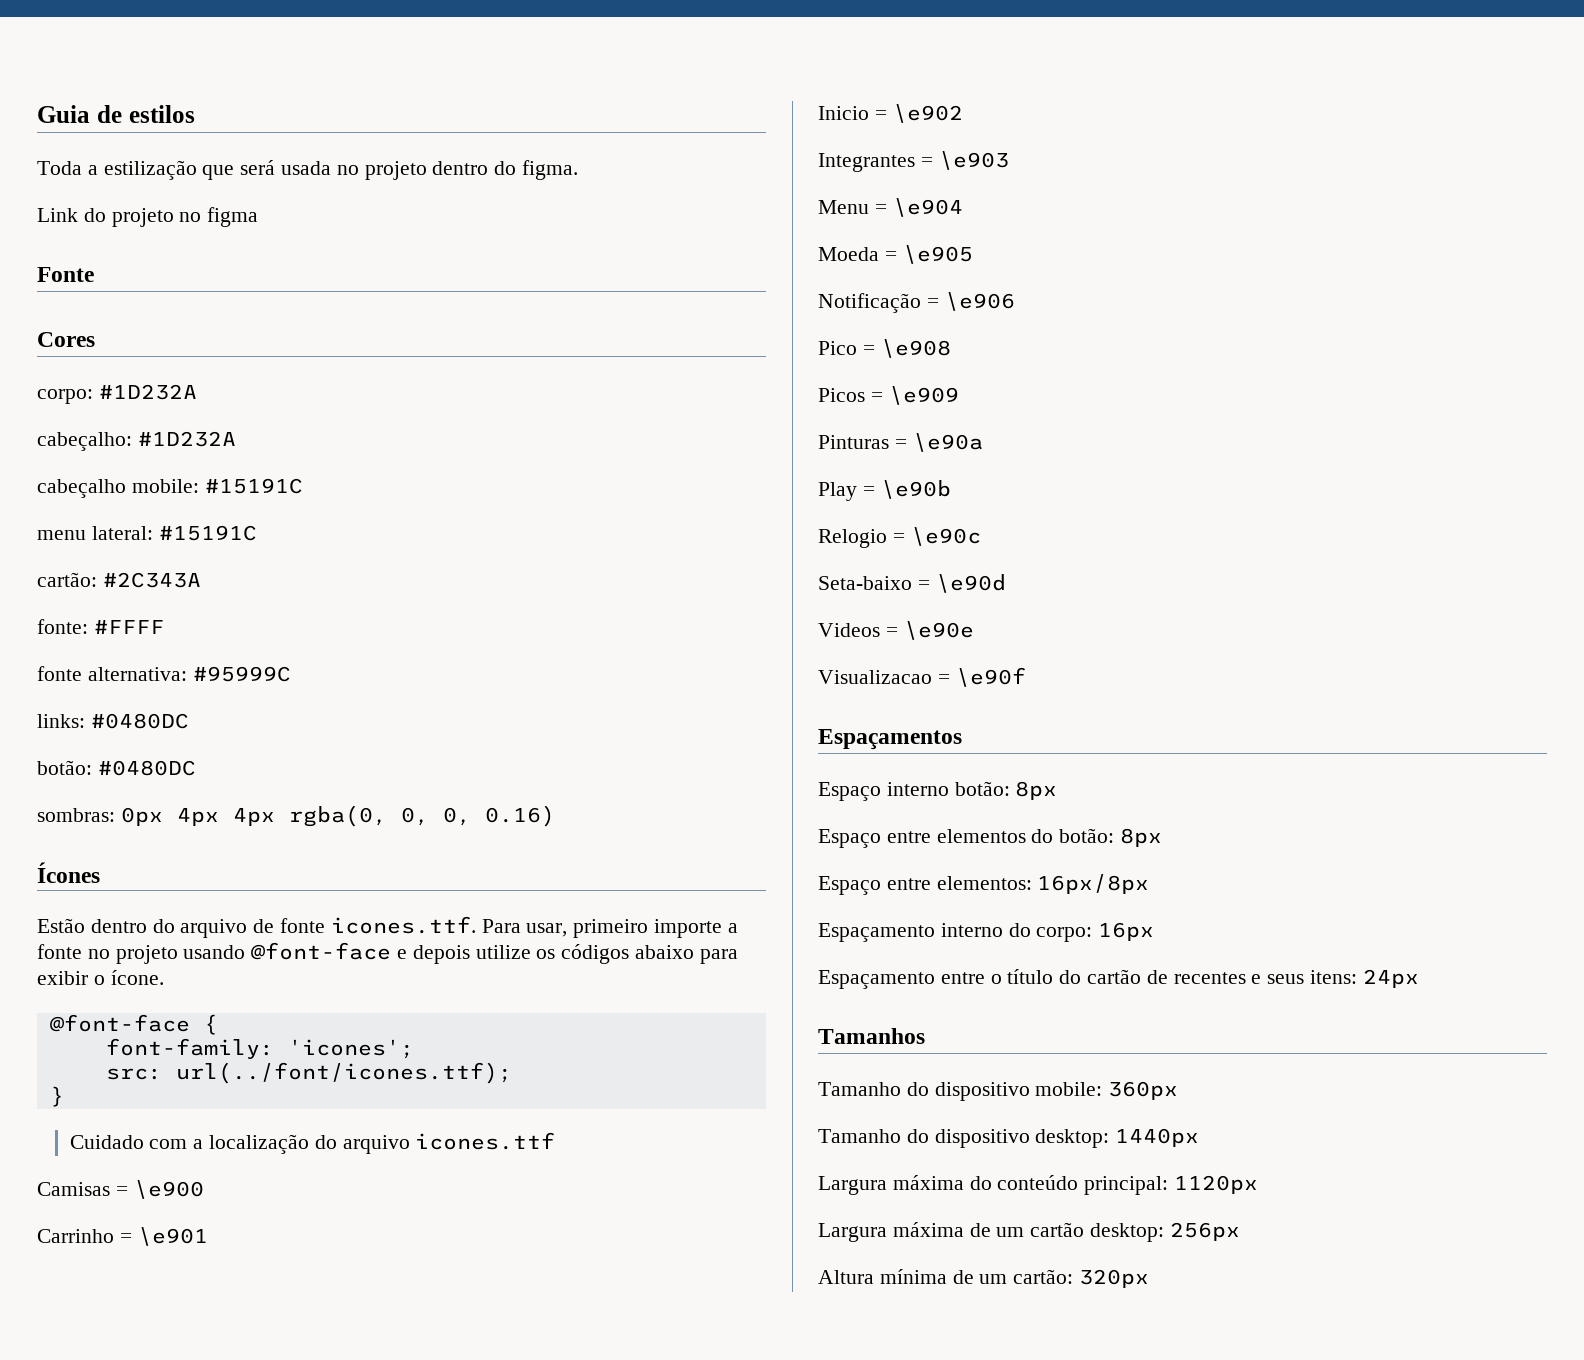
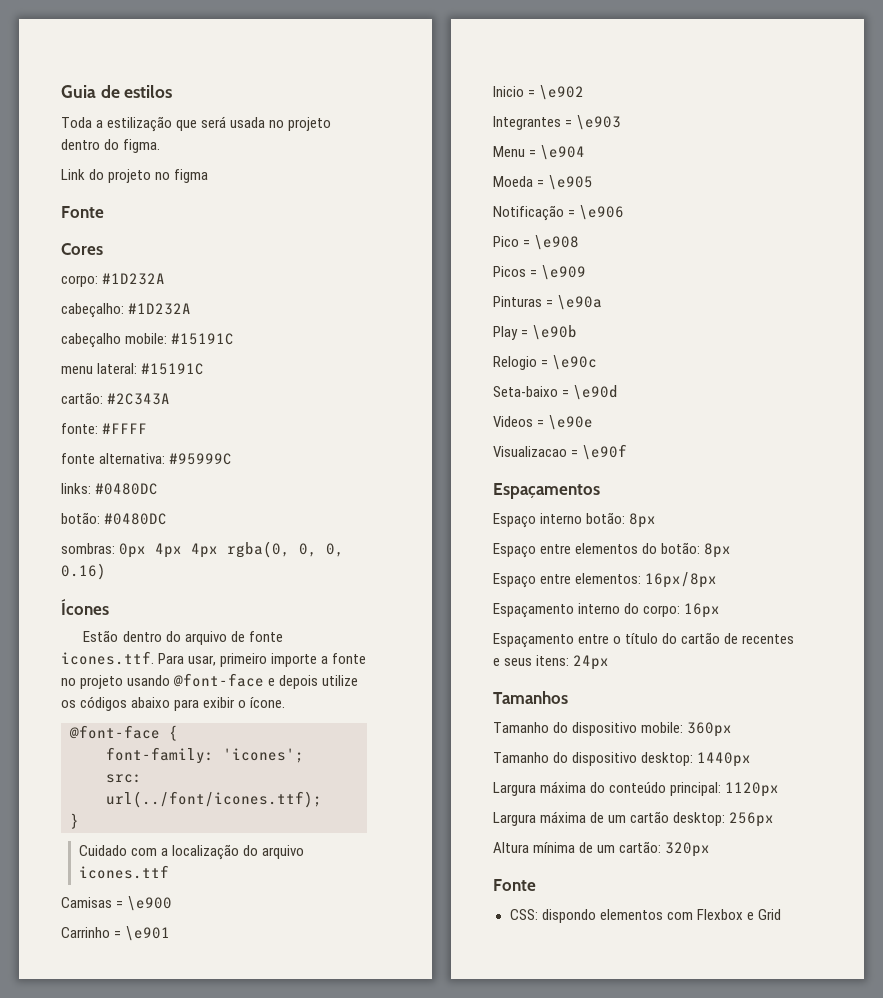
(1150, 1278) none -> [493,879,536,891] [509,909,781,923] // Fonte // CSS: dispondo elementos com Flexbox e Grid

